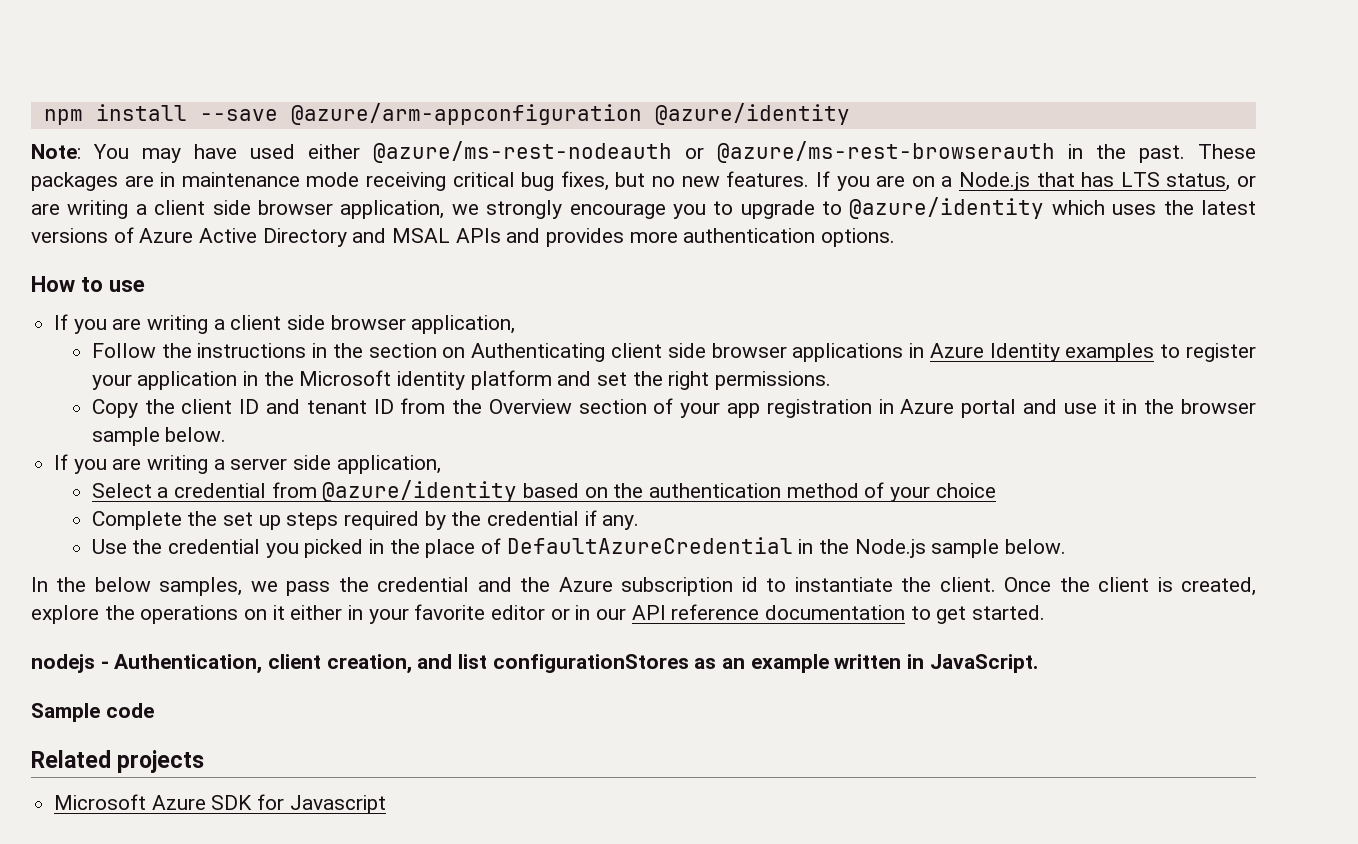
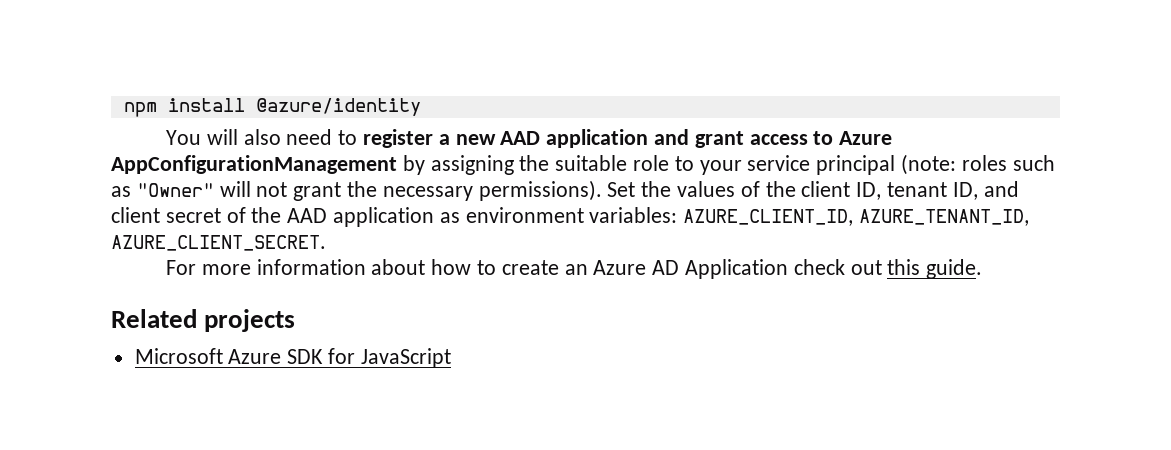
[199,103,642,125] --save @azure/arm-appconfiguration -> (245, 105) none
[31,141,1256,163] [31,171,1256,191] [31,197,1257,219] [31,227,896,247] [31,276,145,292] [54,314,516,334] [91,343,1256,362] [91,370,832,390] [91,398,1257,418] [91,427,227,446] [54,454,441,474] [91,480,996,502] [91,510,640,530] [91,537,1067,558] [31,577,1256,596] [31,604,1046,624] [31,654,1038,674] [31,703,154,722] Note: You may have used either @azure/ms-rest-nodeauth or @azure/ms-rest-browserauth in the past. These packages are in maintenance mode receiving critical bug fixes, but no new features. If you are on a Node.js that has LTS status, or are writing a client side browser application, we strongly encourage you to upgrade to @azure/identity which uses the latest versions of Azure Active Directory and MSAL APIs and provides more authentication options. // How to use // If you are writing a client side browser application, // Follow the instructions in the section on Authenticating client side browser applications in Azure Identity examples to register your application in the Microsoft identity platform and set the right permissions. // Copy the client ID and tenant ID from the Overview section of your app registration in Azure portal and use it in the browser sample below. // If you are writing a server side application, // Select a credential from @azure/identity based on the authentication method of your choice // Complete the set up steps required by the credential if any. // Use the credential you picked in the place of DefaultAzureCredential in the Node.js sample below. // In the below samples, we pass the credential and the Azure subscription id to instantiate the client. Once the client is created, explore the operations on it either in your favorite editor or in our API reference documentation to get started. // nodejs - Authentication, client creation, and list configurationStores as an example written in JavaScript. // Sample code -> [165,129,893,148] [111,154,1055,175] [111,180,1019,201] [111,207,1030,227] [111,235,326,251] [165,259,983,279] You will also need to register a new AAD application and grant access to Azure AppConfigurationManagement by assigning the suitable role to your service principal (note: roles such as "Owner" will not grant the necessary permissions). Set the values of the client ID, tenant ID, and client secret of the AAD application as environment variables: AZURE_CLIENT_ID, AZURE_TENANT_ID, AZURE_CLIENT_SECRET. // For more information about how to create an Azure AD Application check out this guide.
[289,795,386,814] Javascript -> [360,348,451,368] JavaScript

